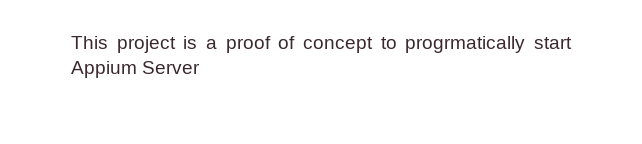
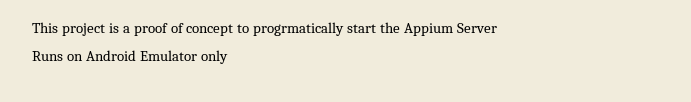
(572, 43) none -> [380,22,401,33] the
(201, 67) none -> [32,50,228,64] // Runs on Android Emulator only

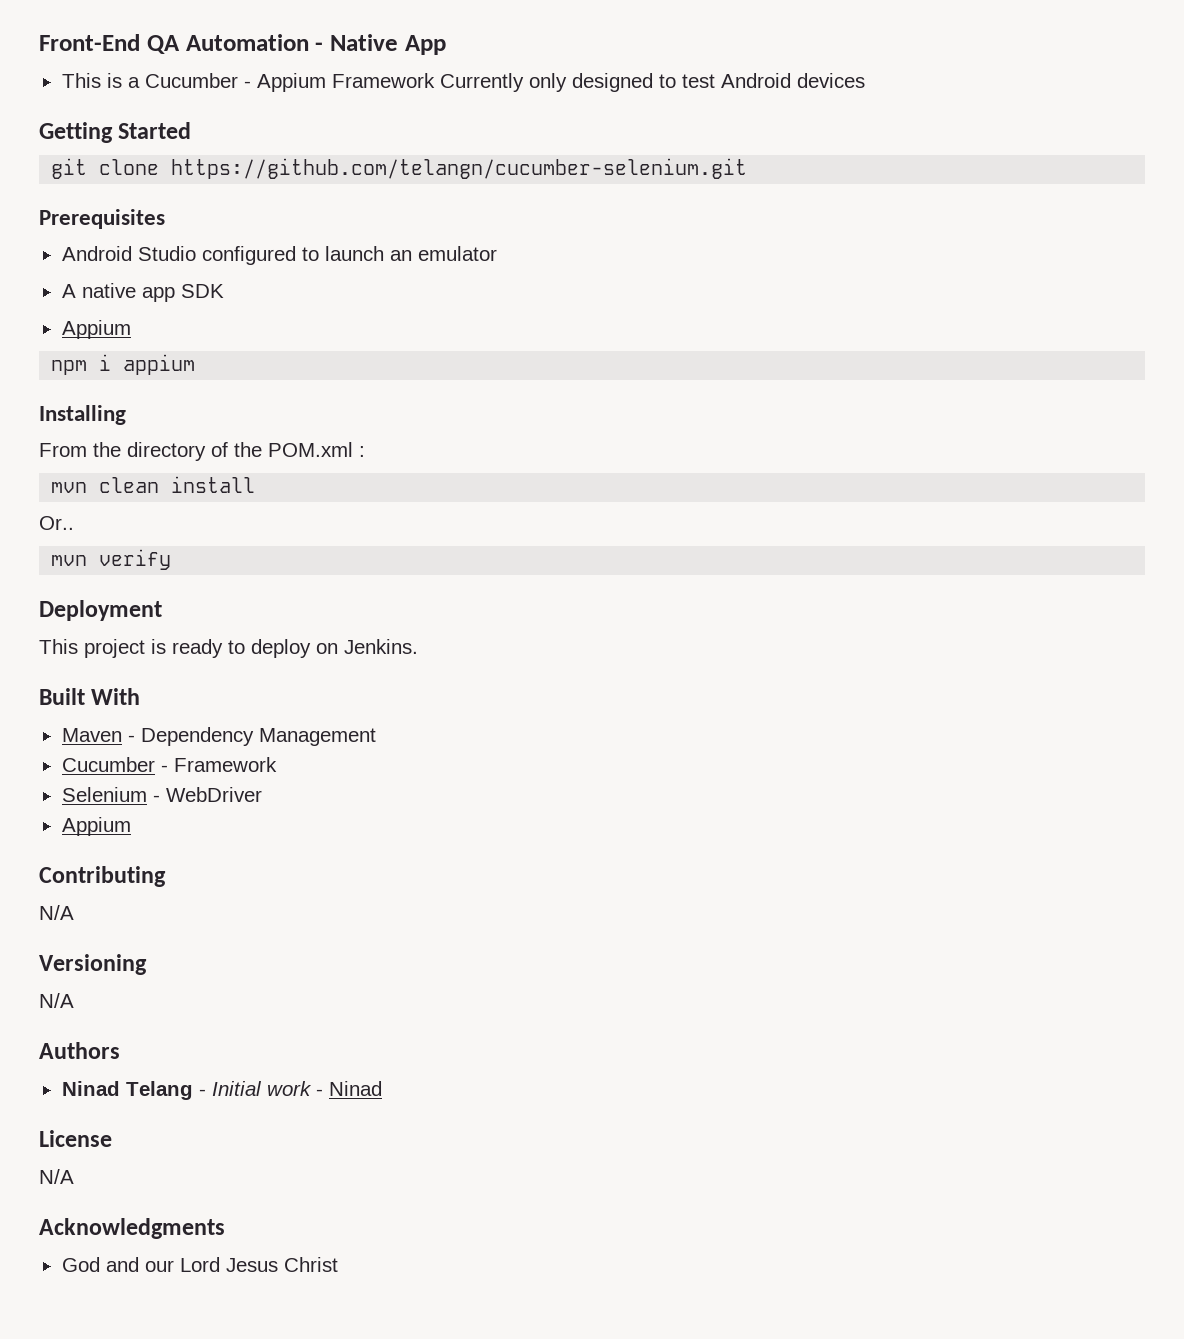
[32,22,497,36] [32,50,228,64] This project is a proof of concept to progrmatically start the Appium Server // Runs on Android Emulator only -> [39,34,446,55] [61,73,865,92] [39,122,192,143] [51,158,748,179] [39,209,165,229] [61,246,497,265] [61,283,224,302] [61,320,131,339] [51,354,196,375] [39,405,126,425] [39,442,365,461] [51,476,256,493] [39,516,74,530] [51,549,172,570] [39,600,162,621] [39,639,418,658] [39,688,141,705] [61,727,376,746] [61,757,277,772] [61,787,262,802] [61,817,131,836] [39,866,166,887] [39,905,74,920] [39,954,147,975] [39,993,74,1008] [39,1042,120,1059] [61,1081,382,1100] [39,1130,112,1147] [39,1169,74,1184] [39,1218,225,1239] [61,1257,338,1272] Front-End QA Automation - Native App // This is a Cucumber - Appium Framework Currently only designed to test Android devices // Getting Started // git clone https://github.com/telangn/cucumber-selenium.git // Prerequisites // Android Studio configured to launch an emulator // A native app SDK // Appium // npm i appium // Installing // From the directory of the POM.xml : // mvn clean install // Or.. // mvn verify // Deployment // This project is ready to deploy on Jenkins. // Built With // Maven - Dependency Management // Cucumber - Framework // Selenium - WebDriver // Appium // Contributing // N/A // Versioning // N/A // Authors // Ninad Telang - Initial work - Ninad // License // N/A // Acknowledgments // God and our Lord Jesus Christ

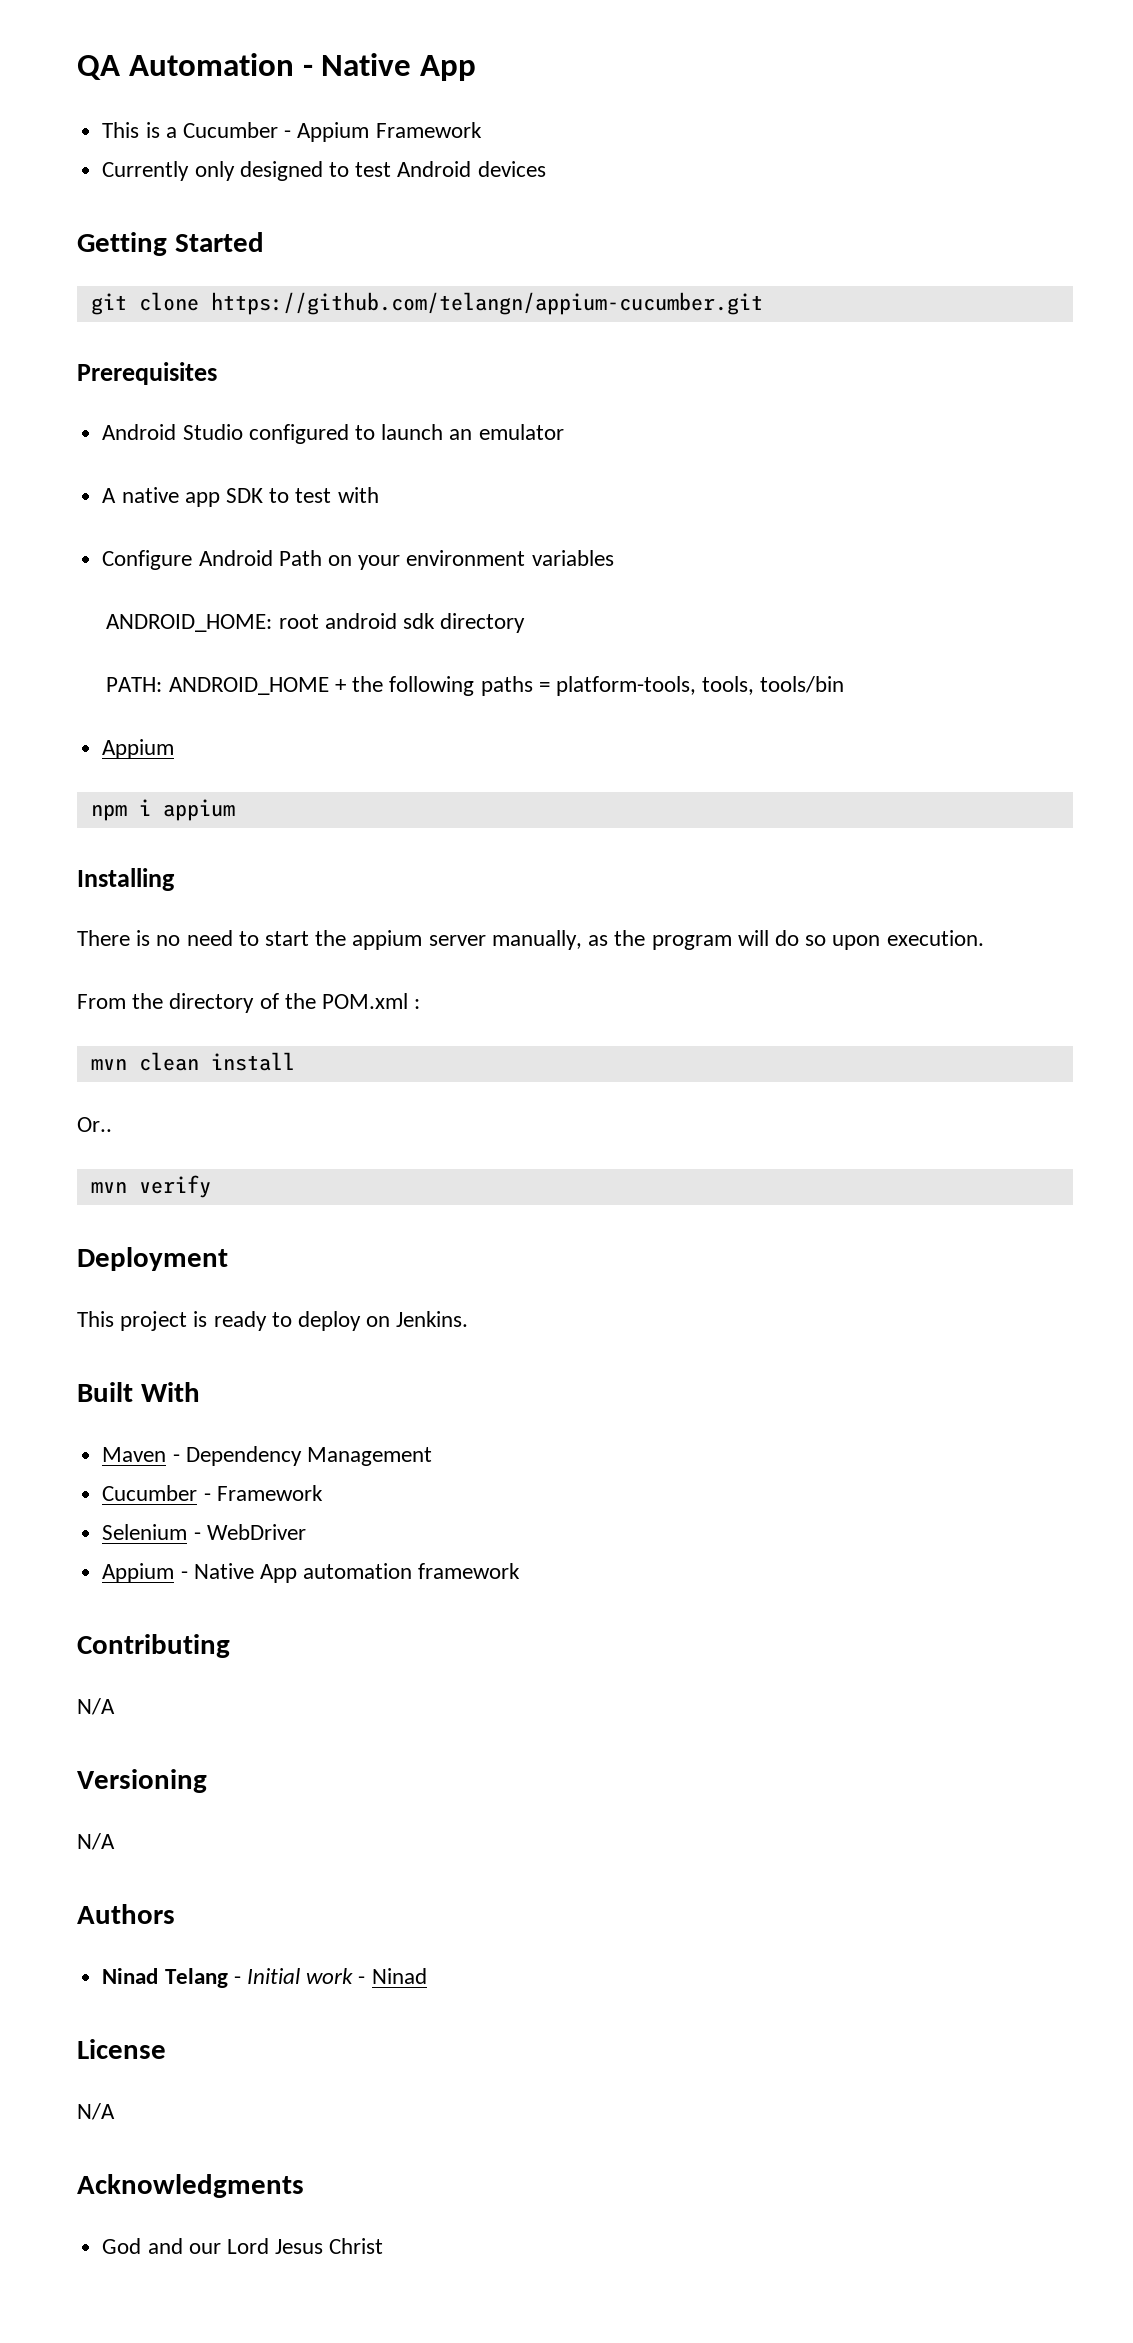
[39,34,140,51] Front-End -> (77, 67) none
(435, 80) none -> (482, 130) //
[171,158,748,179] https://github.com/telangn/cucumber-selenium.git -> [210,292,763,315] https://github.com/telangn/appium-cucumber.git
(224, 291) none -> [269,487,379,503] [102,550,614,570] [106,613,526,633] [106,676,845,696] to test with // Configure Android Path on your environment variables // ANDROID_HOME: root android sdk directory // PATH: ANDROID_HOME + the following paths = platform-tools, tools, tools/bin
(126, 415) none -> [77,930,984,950] // There is no need to start the appium server manually, as the program will do so upon execution.
(131, 826) none -> [180,1563,521,1583] - Native App automation framework

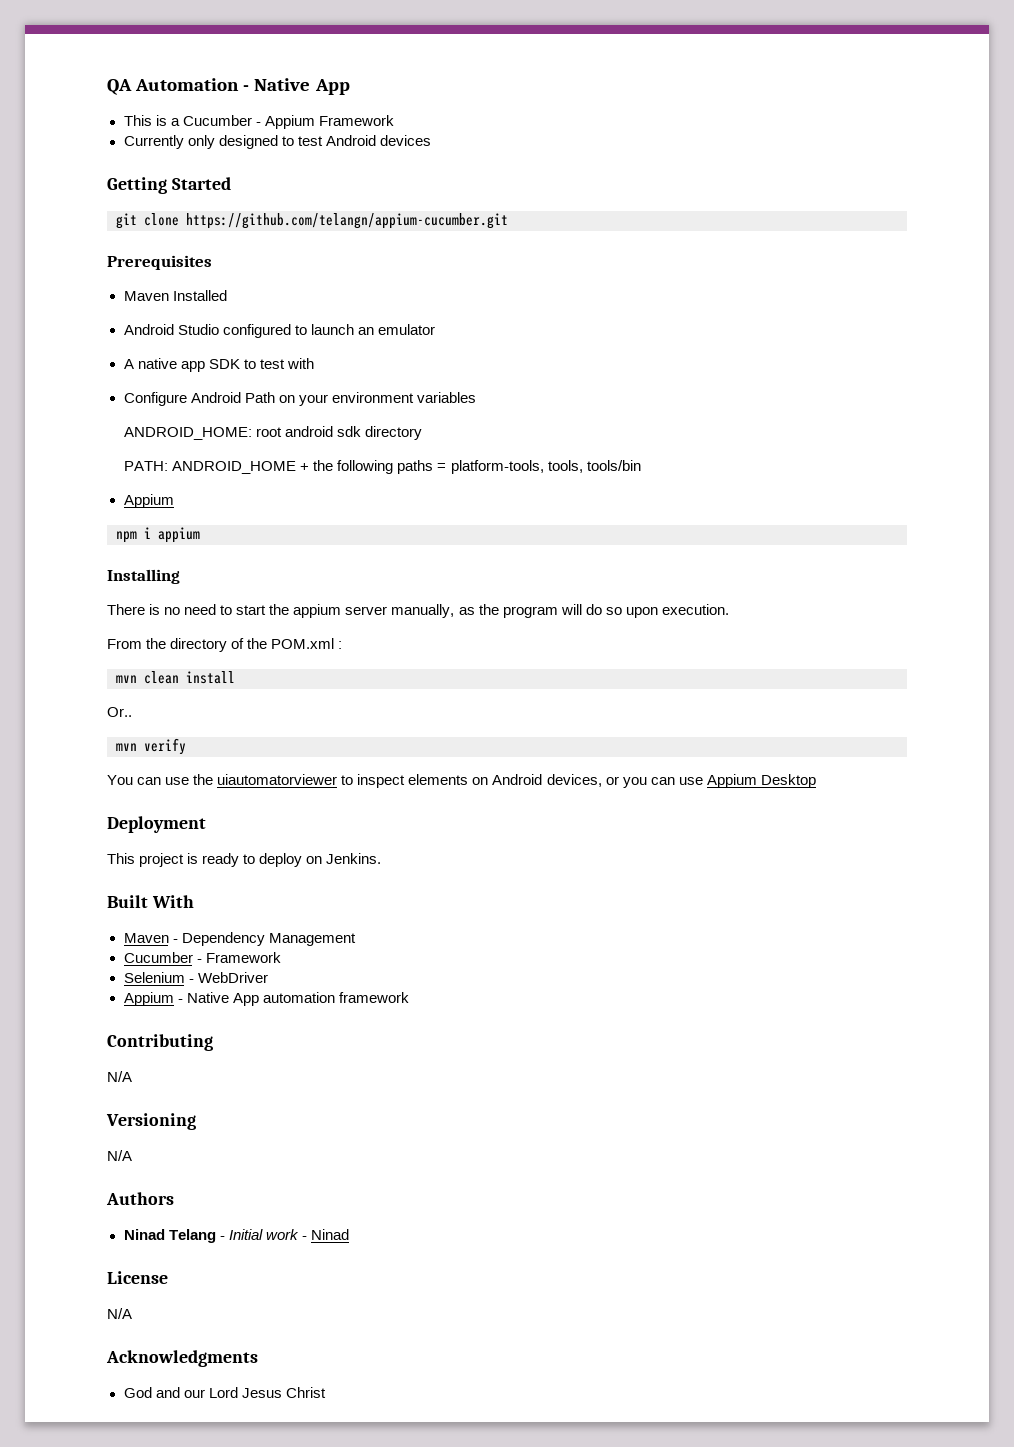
(217, 373) none -> [123,290,227,301] // Maven Installed
(211, 1186) none -> [107,774,816,788] // You can use the uiautomatorviewer to inspect elements on Android devices, or you can use Appium Desktop

